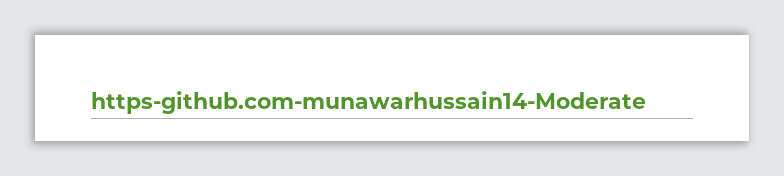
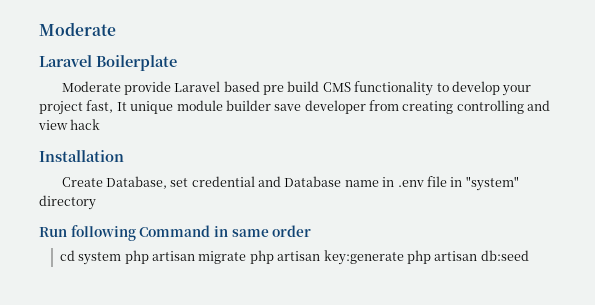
[91,91,646,114] https-github.com-munawarhussain14-Moderate -> [39,22,116,36] [39,55,177,71] [61,81,532,96] [39,100,551,115] [38,119,101,130] [39,150,124,162] [61,176,519,191] [39,195,96,210] [39,225,312,241] [59,250,529,265] Moderate // Laravel Boilerplate // Moderate provide Laravel based pre build CMS functionality to develop your project fast, It unique module builder save developer from creating controlling and view hack // Installation // Create Database, set credential and Database name in .env file in "system" directory // Run following Command in same order // cd system php artisan migrate php artisan key:generate php artisan db:seed

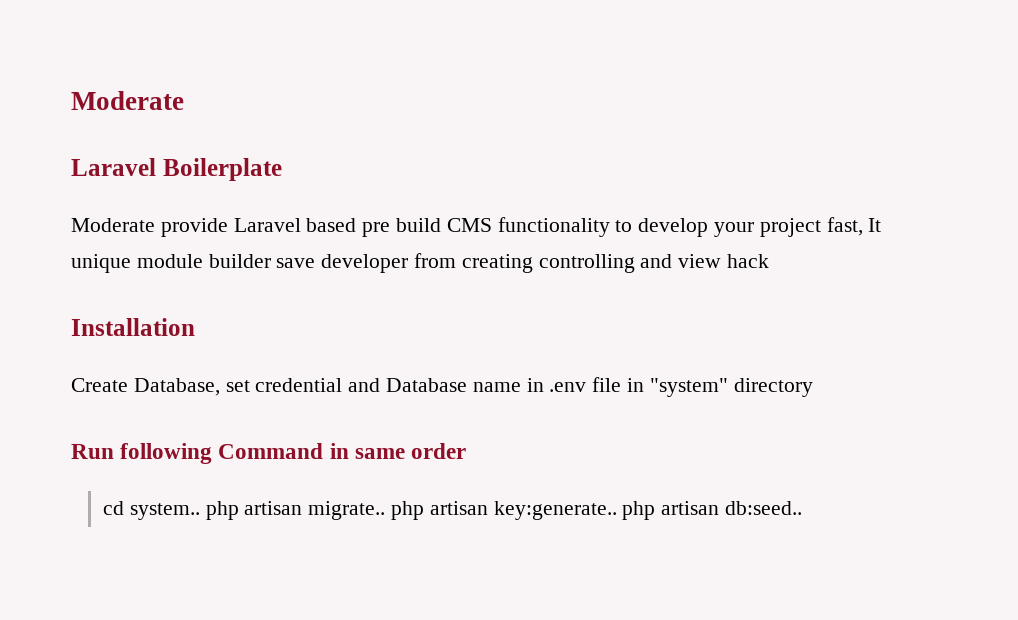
[78,250,529,265] system php artisan migrate php artisan key:generate php artisan db:seed -> [129,501,802,520] system.. php artisan migrate.. php artisan key:generate.. php artisan db:seed..

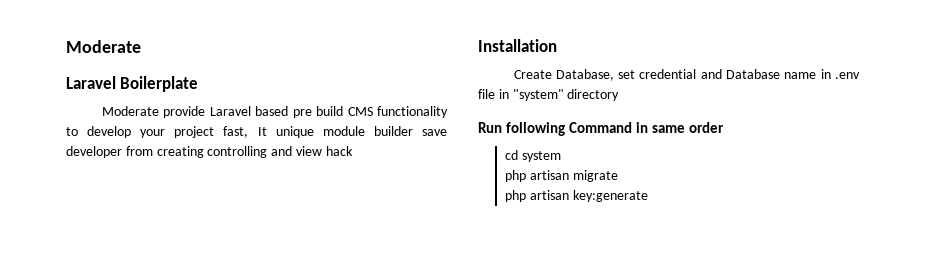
[129,501,802,520] system.. php artisan migrate.. php artisan key:generate.. php artisan db:seed.. -> [521,151,561,162] [505,170,618,182] [505,190,648,202] system // php artisan migrate // php artisan key:generate

